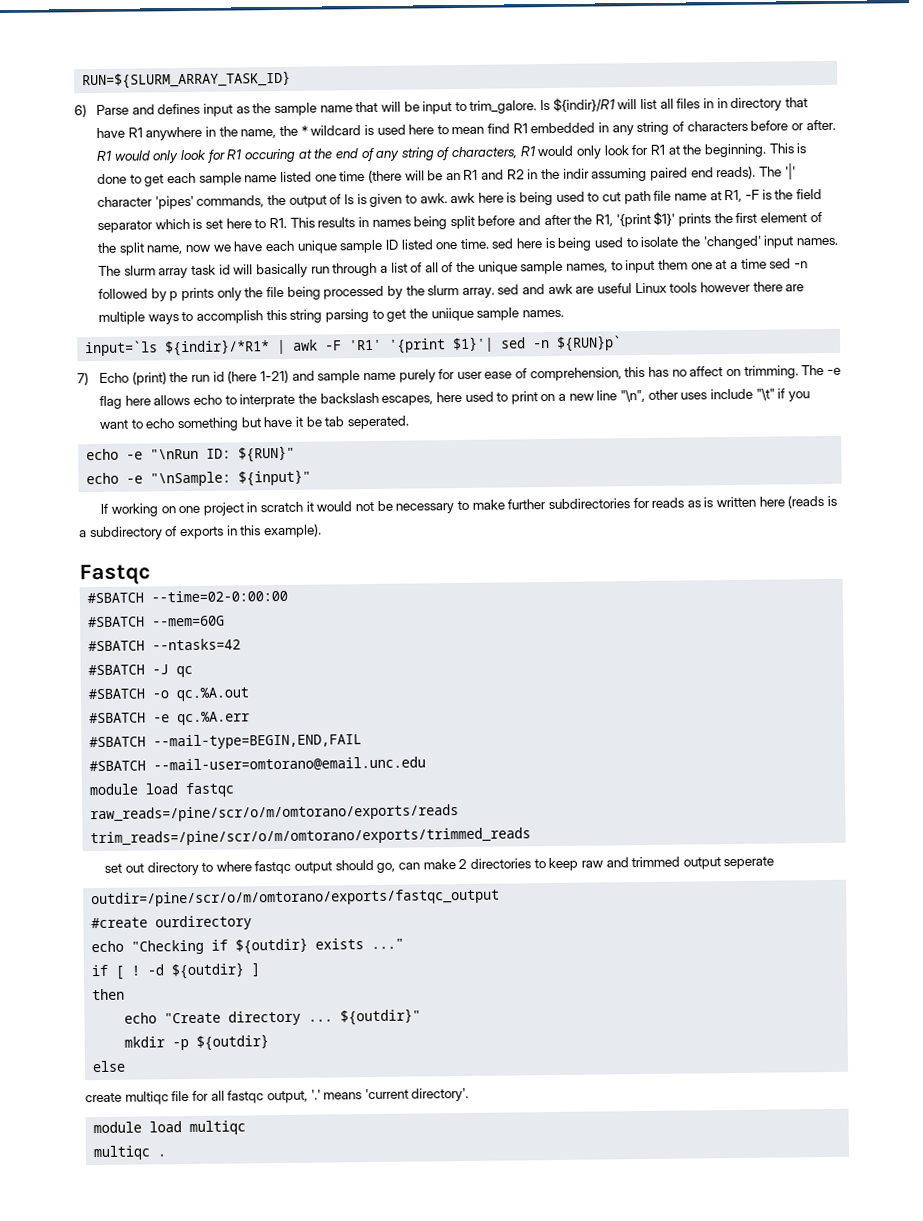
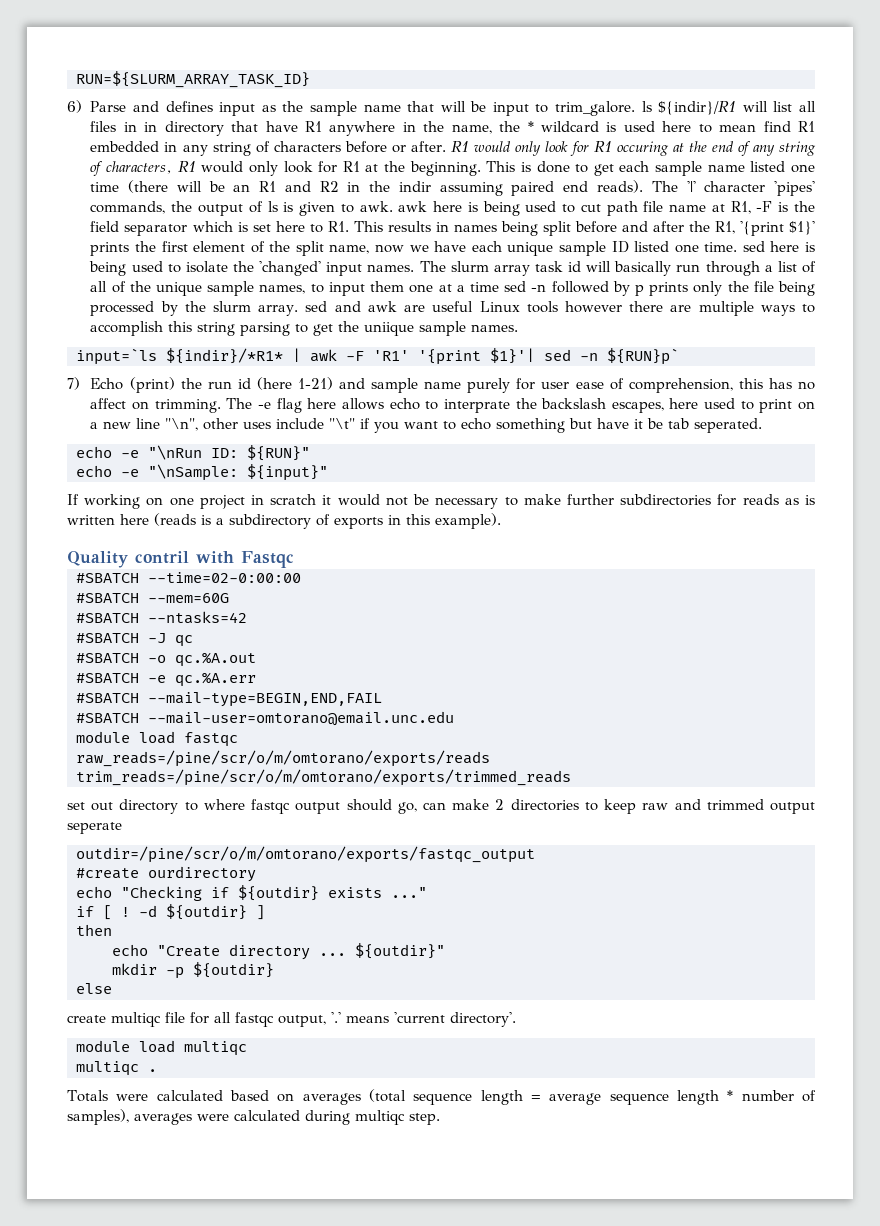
(322, 531) none -> [67,551,234,568] Quality contril with
(167, 1155) none -> [67,1089,817,1105] [67,1109,440,1125] // Totals were calculated based on averages (total sequence length = average sequence length * number of samples), averages were calculated during multiqc step.

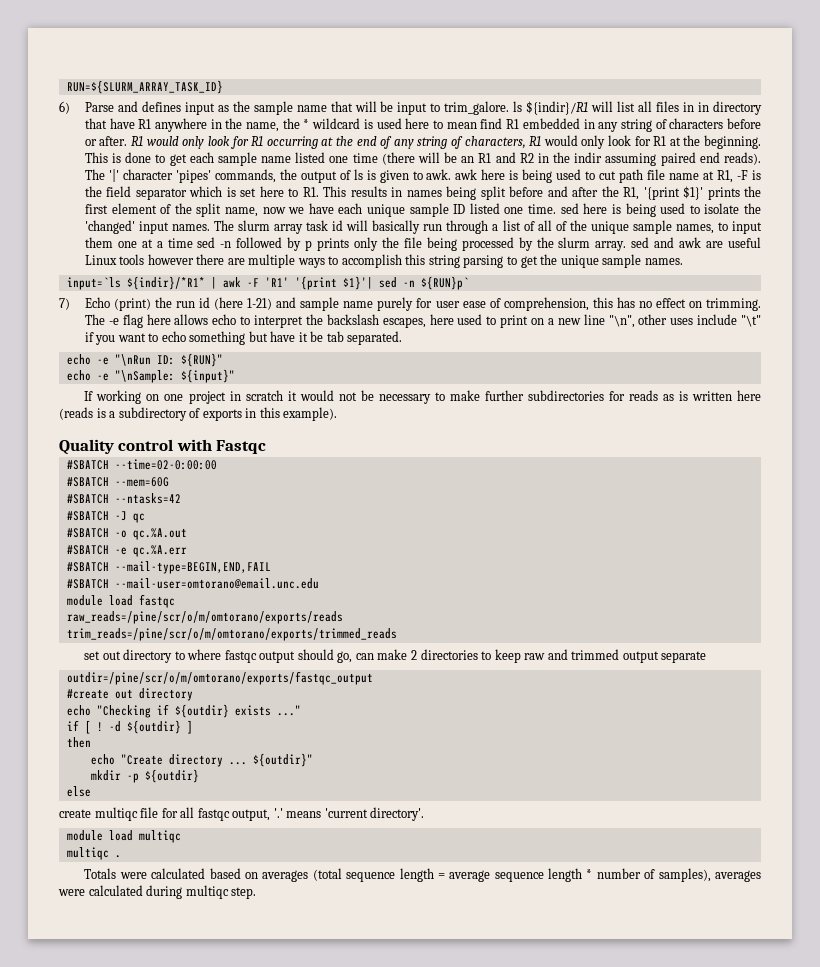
[616,141,669,156] occuring -> [266,136,318,149] occurring
[364,322,415,336] uniique -> [560,255,599,268] unique
[90,398,127,409] affect -> [655,298,686,308] effect
[443,399,510,413] interprate -> [254,315,304,328] interpret
[694,418,763,433] seperated. -> [347,331,403,345] separated.
[135,551,189,564] contril -> [118,439,174,451] control
[67,822,122,834] seperate -> [661,651,707,663] separate
[148,866,256,882] ourdirectory -> [114,688,193,701] out directory

